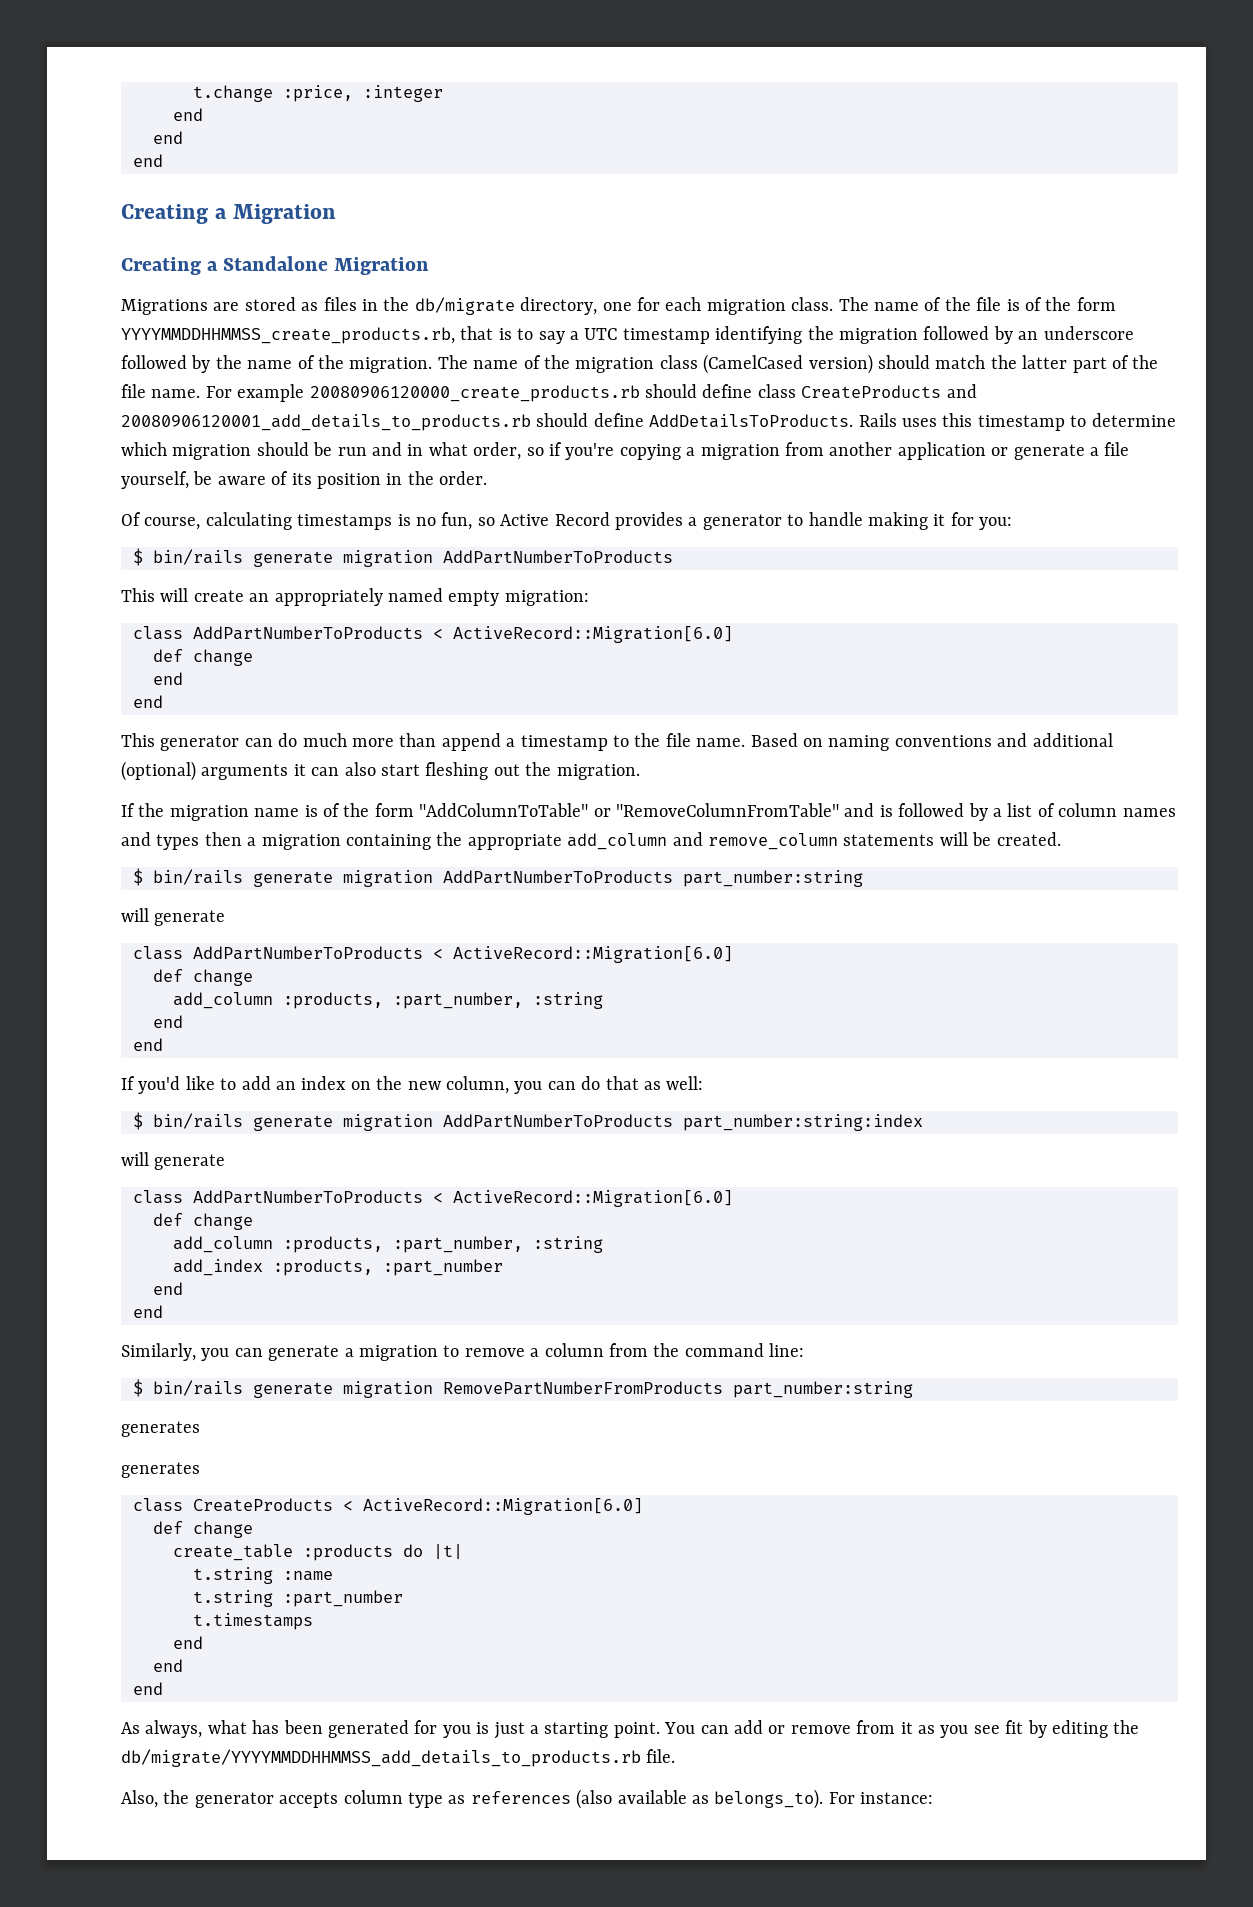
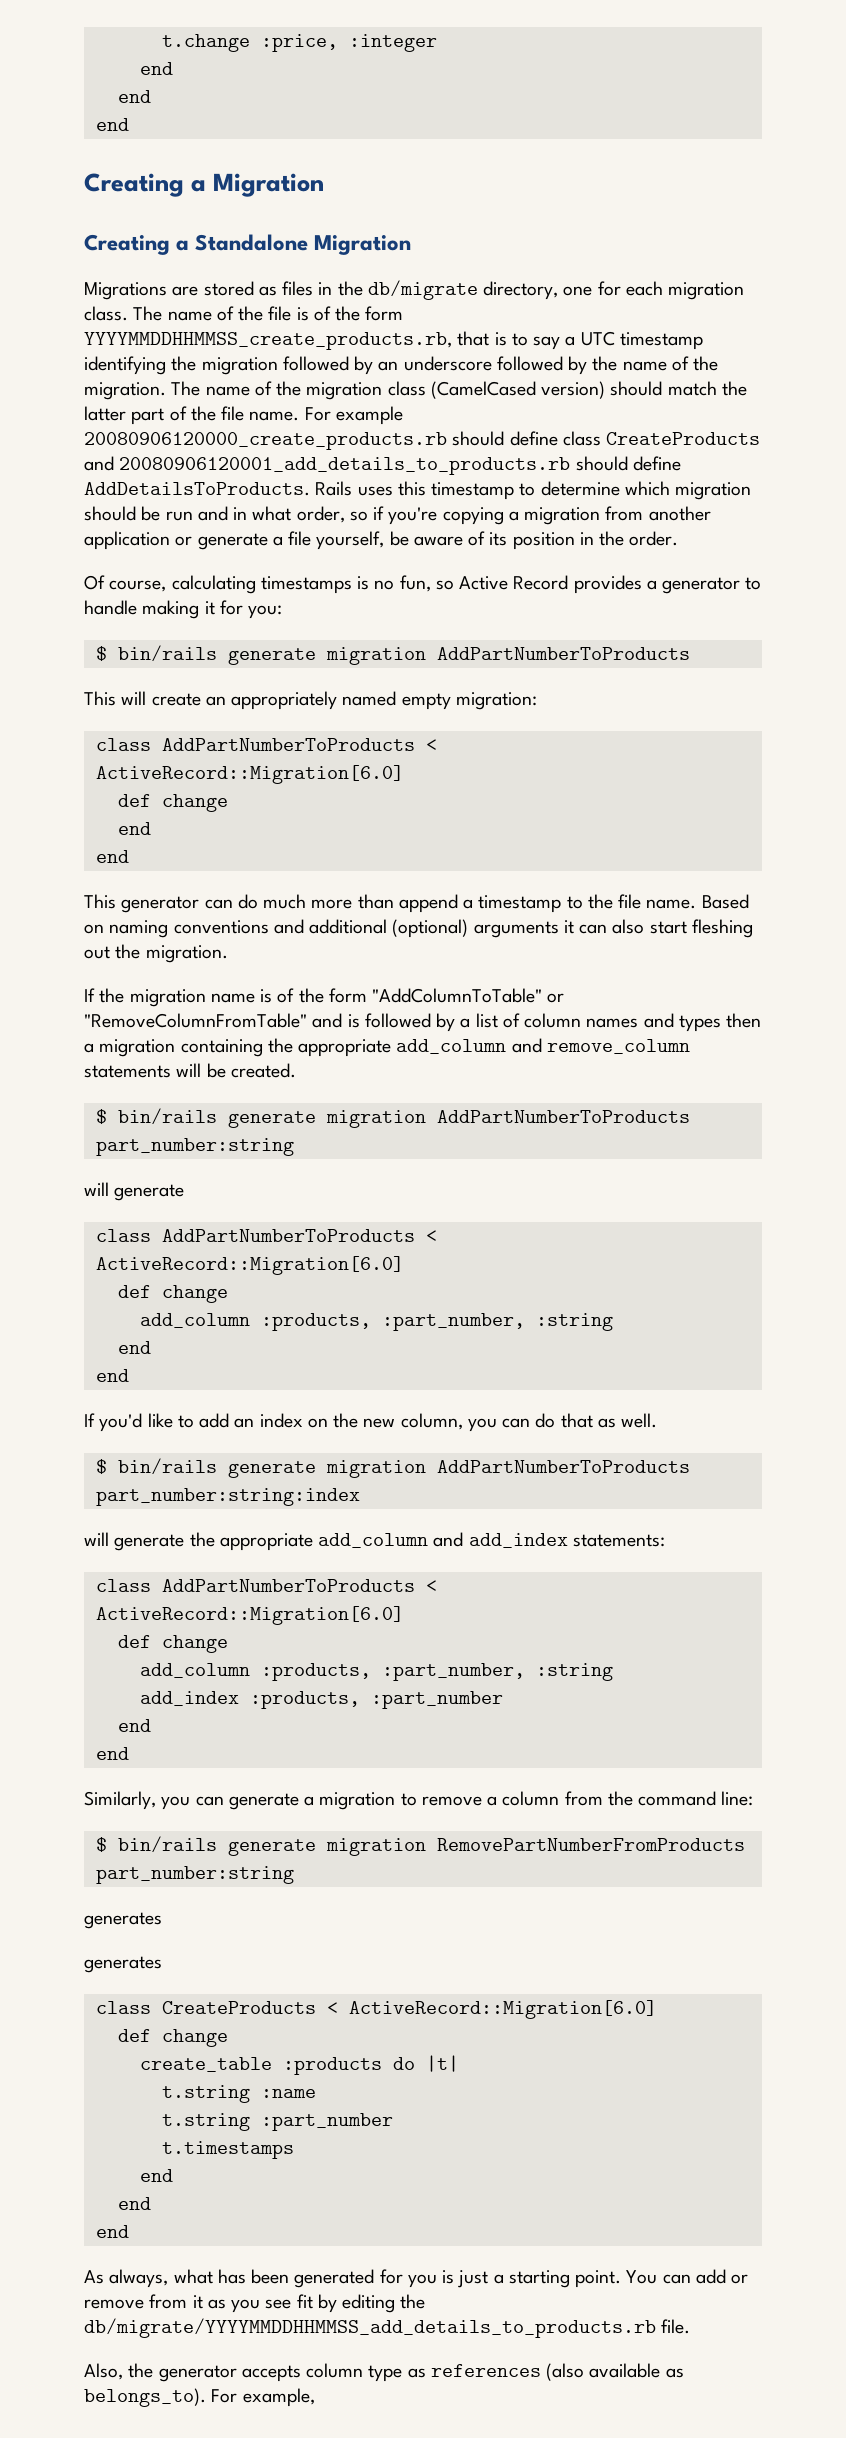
[666,1076,704,1090] well: -> [621,1413,658,1428] well.
(226, 1162) none -> [189,1532,665,1551] the appropriate add_column and add_index statements:
[860,1792,934,1804] instance: -> [242,2388,315,2407] example,

